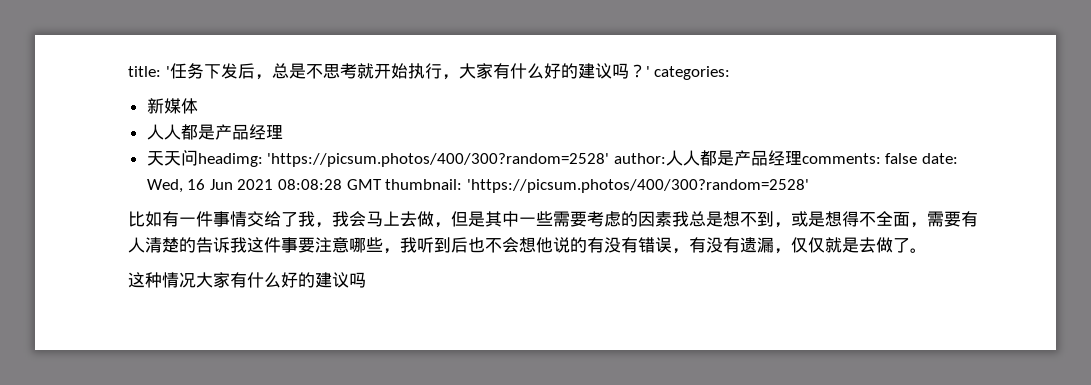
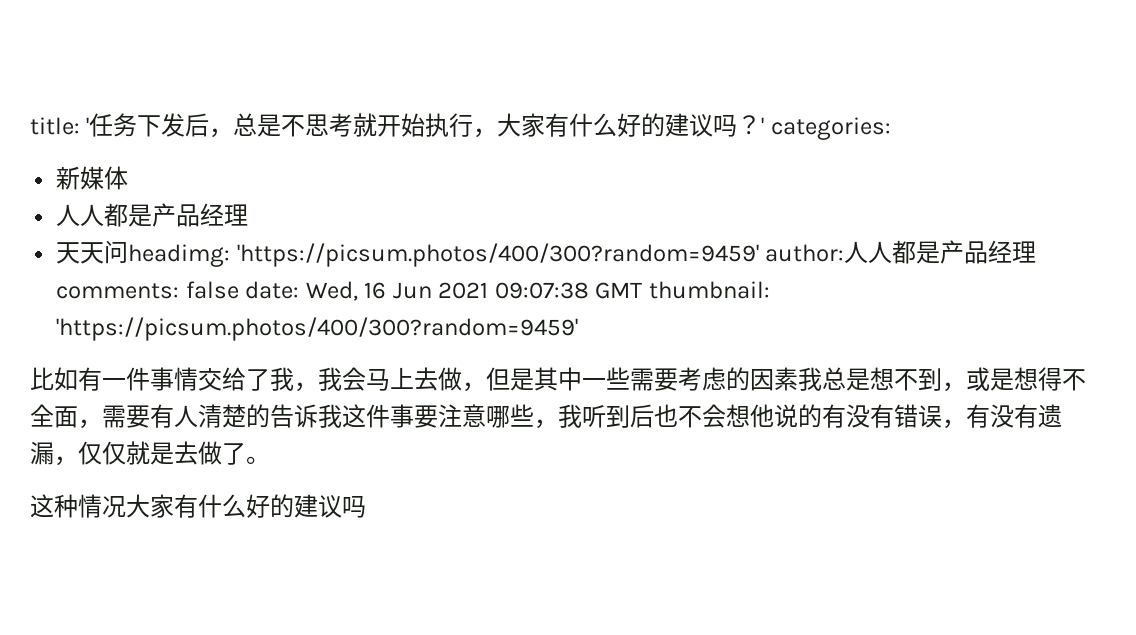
[267,153,610,167] 'https://picsum.photos/400/300?random=2528' -> [236,243,759,267] 'https://picsum.photos/400/300?random=9459'
[278,179,343,190] 08:08:28 -> [494,282,589,299] 09:07:38
[466,179,809,193] 'https://picsum.photos/400/300?random=2528' -> [56,317,579,341] 'https://picsum.photos/400/300?random=9459'

